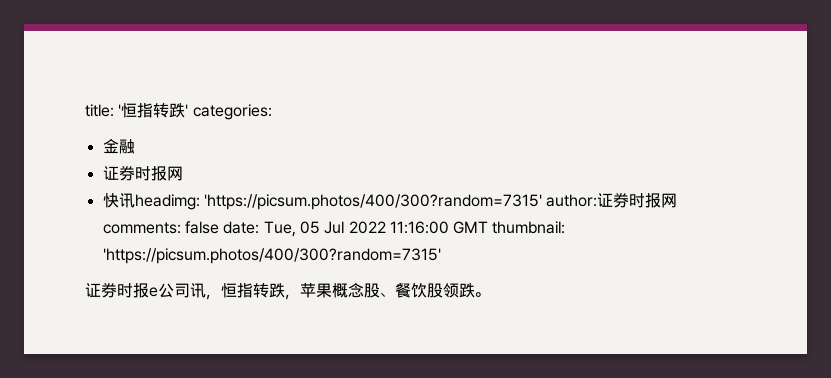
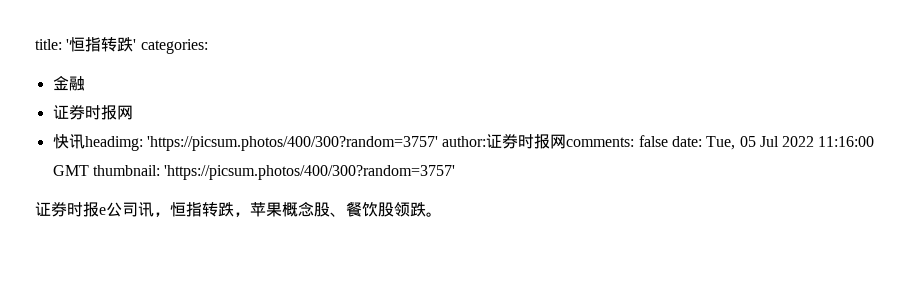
[203,194,542,210] 'https://picsum.photos/400/300?random=7315' -> [146,136,438,151] 'https://picsum.photos/400/300?random=3757'
[102,248,441,264] 'https://picsum.photos/400/300?random=7315' -> [164,165,456,180] 'https://picsum.photos/400/300?random=3757'

